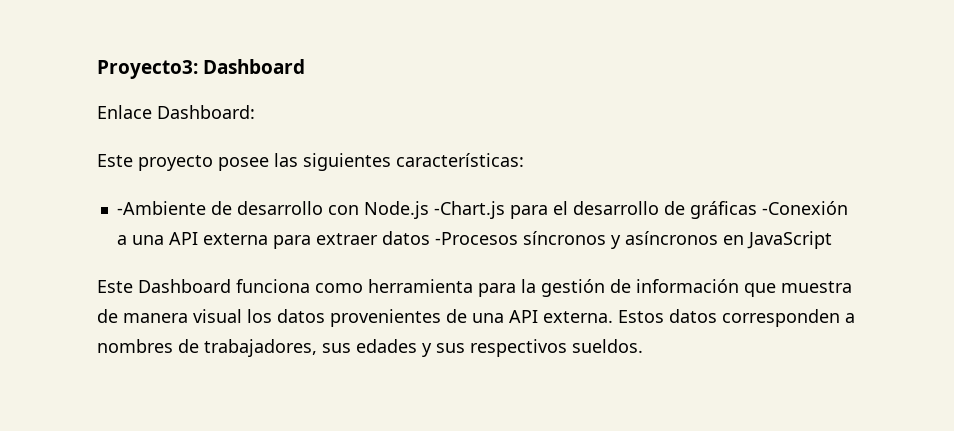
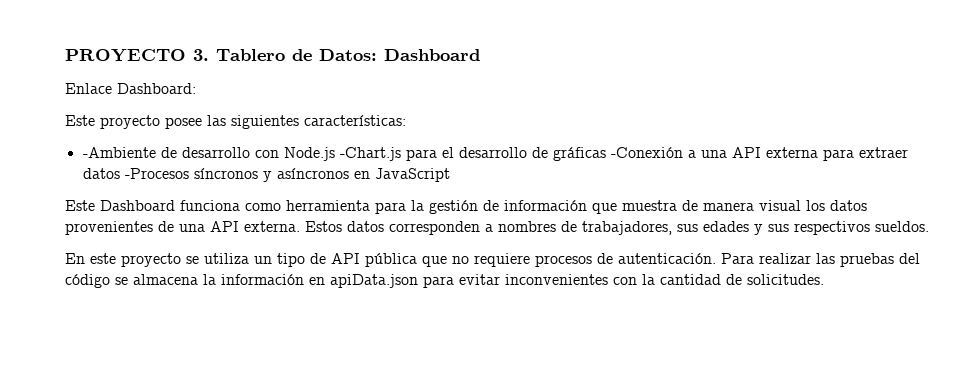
[97,60,198,79] Proyecto3: -> [65,49,377,62] PROYECTO 3. Tablero de Datos:
(643, 346) none -> [65,253,920,267] [65,274,824,288] // En este proyecto se utiliza un tipo de API pública que no requiere procesos de autenticación. Para realizar las pruebas del código se almacena la información en apiData.json para evitar inconvenientes con la cantidad de solicitudes.

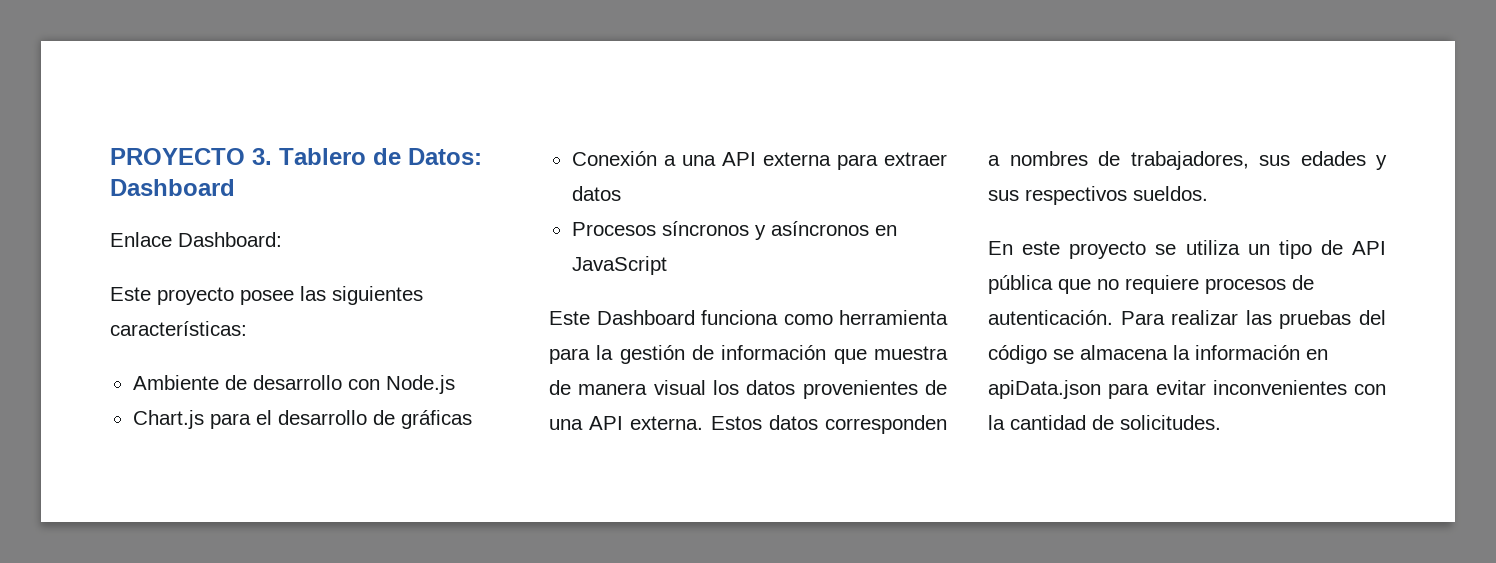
[82,147,156,158] -Ambiente -> [132,375,219,390] Ambiente
[339,147,401,161] -Chart.js -> [132,410,204,429] // Chart.js
[610,147,683,158] -Conexión -> [571,151,657,166] // Conexión
[124,168,189,179] -Procesos -> [571,222,656,236] // Procesos

